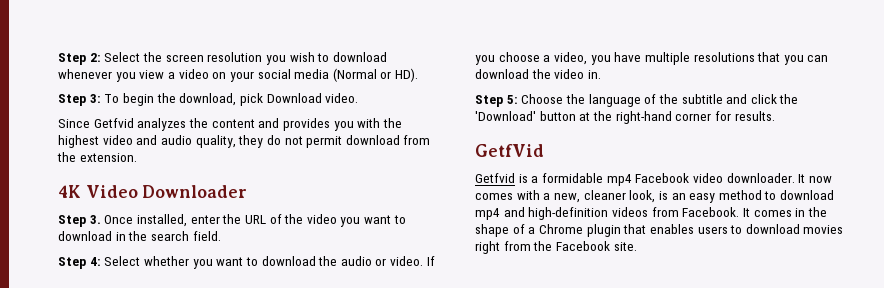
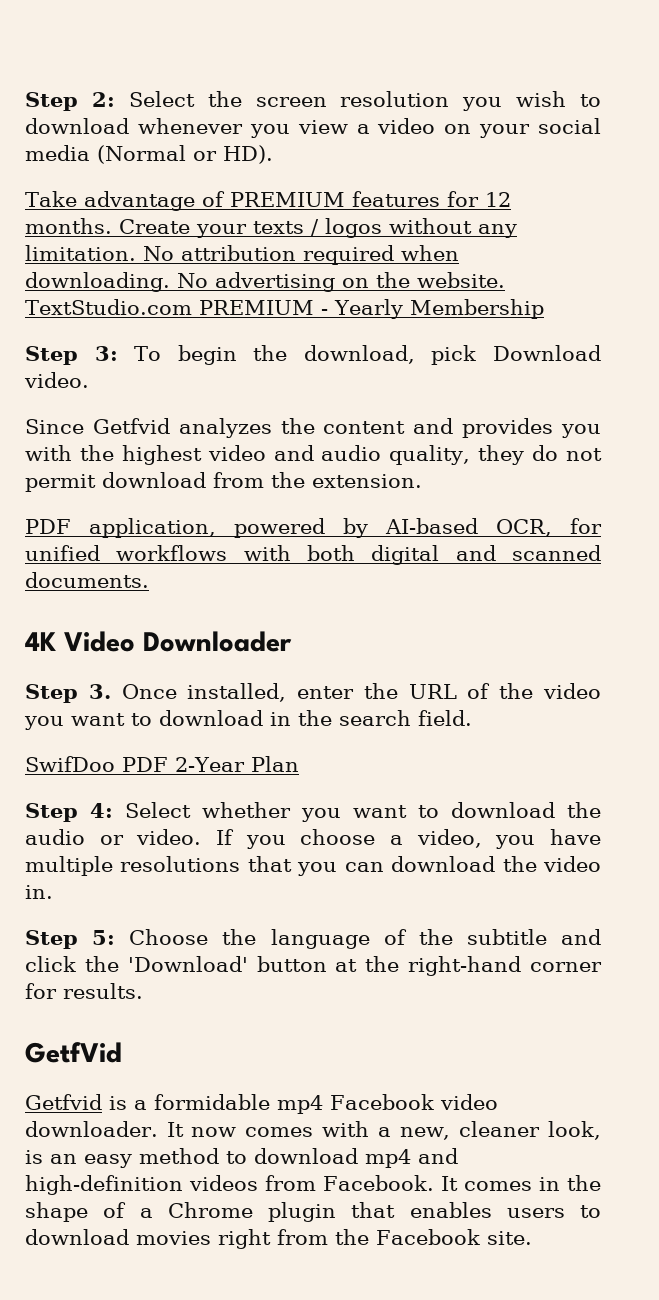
(419, 75) none -> [25,191,511,211] [25,218,517,238] [25,245,459,265] [25,272,505,292] [25,299,544,319] // Take advantage of PREMIUM features for 12 months. Create your texts / logos without any limitation. No attribution required when downloading. No advertising on the website. TextStudio.com PREMIUM - Yearly Membership
(137, 157) none -> [25,518,602,538] [25,545,601,565] [25,572,149,588] // PDF application, powered by AI-based OCR, for unified workflows with both digital and scanned documents.
(221, 236) none -> [25,756,299,772] // SwifDoo PDF 2-Year Plan

